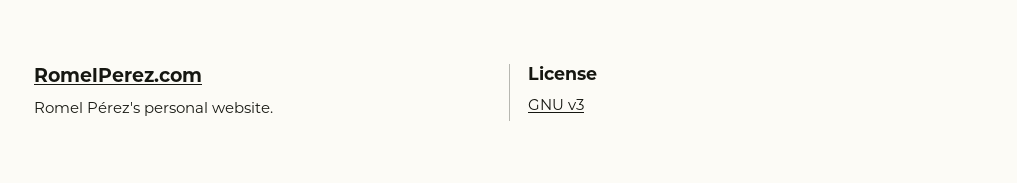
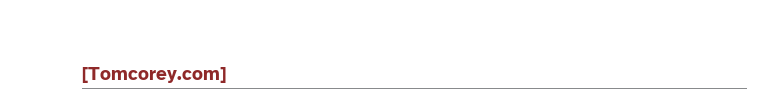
[34,68,202,82] [34,102,274,116] [528,65,597,80] [528,99,585,110] RomelPerez.com // Romel Pérez's personal website. // License // GNU v3 -> [82,67,226,83] [Tomcorey.com]

